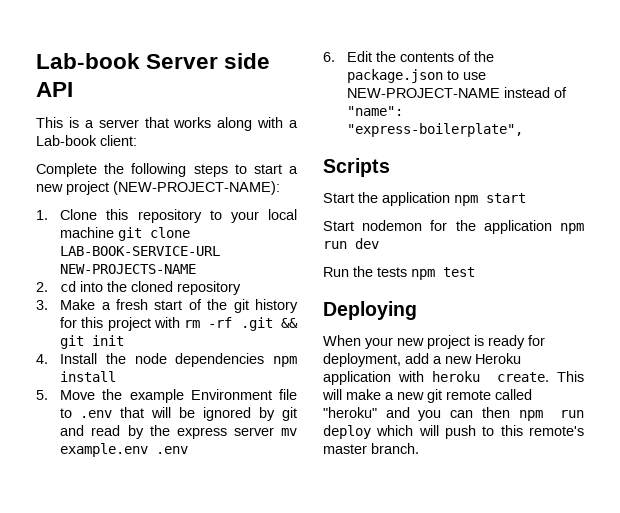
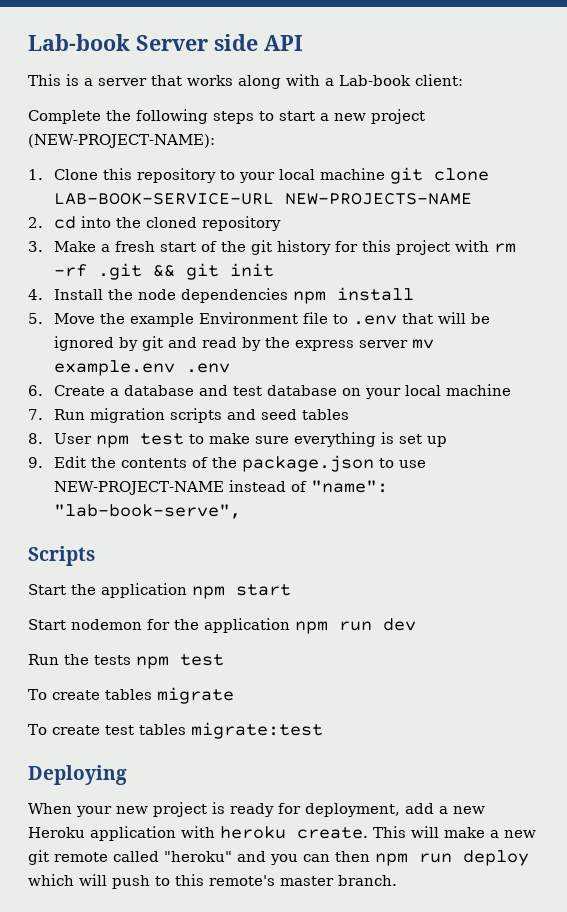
(335, 57) none -> [54,384,512,399] [28,408,350,423] [28,432,448,448] [28,457,43,468] Create a database and test database on your local machine // 7. Run migration scripts and seed tables // 8. User npm test to make sure everything is set up // 9.
[347,123,524,137] "express-boilerplate", -> [54,504,242,519] "lab-book-serve",
(475, 272) none -> [28,687,234,704] [28,722,323,739] // To create tables migrate // To create test tables migrate:test

